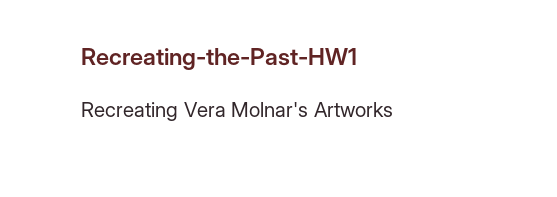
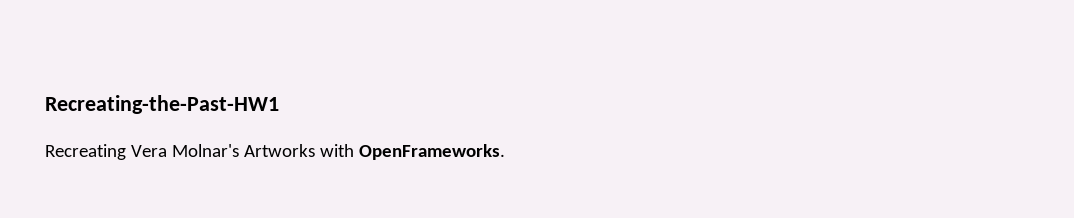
(393, 109) none -> [319,144,505,160] with OpenFrameworks.

